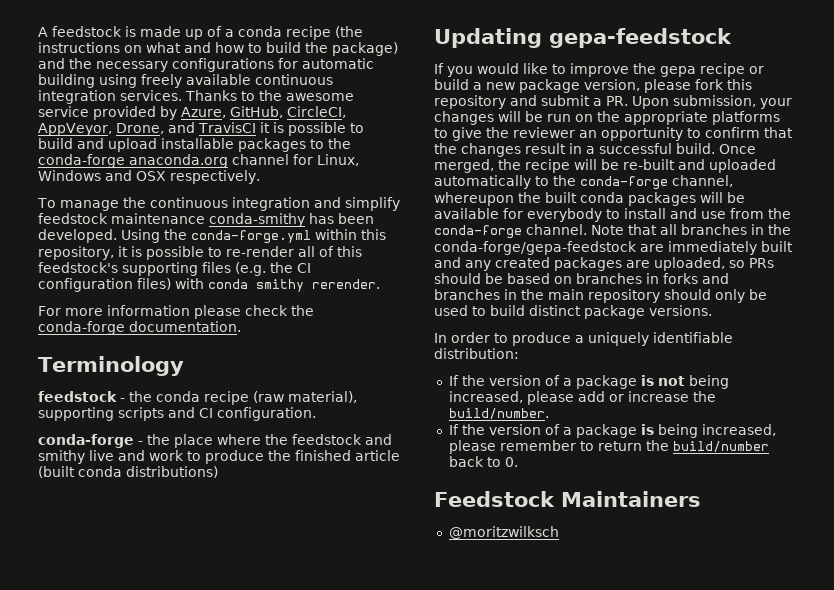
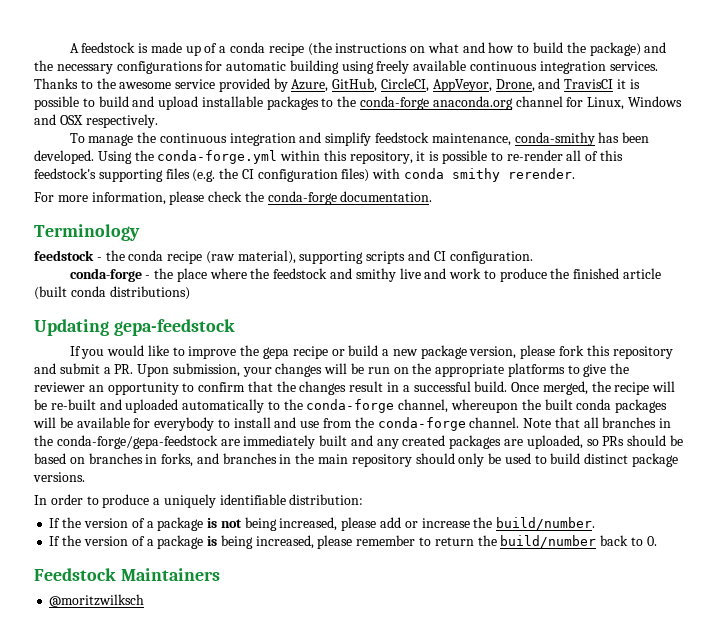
[111,213,205,224] maintenance -> [431,133,511,146] maintenance,
[107,305,190,316] information -> [91,192,166,205] information,
[663,273,698,284] forks -> [161,453,194,467] forks,

